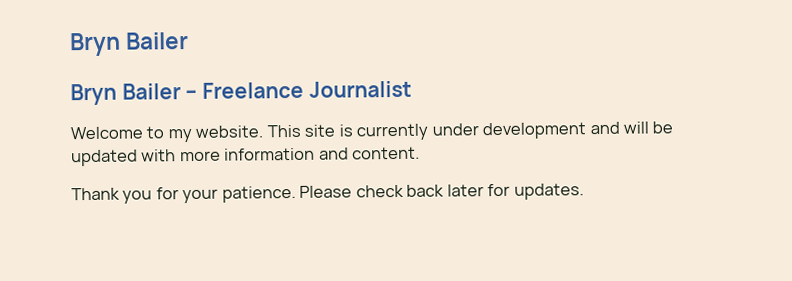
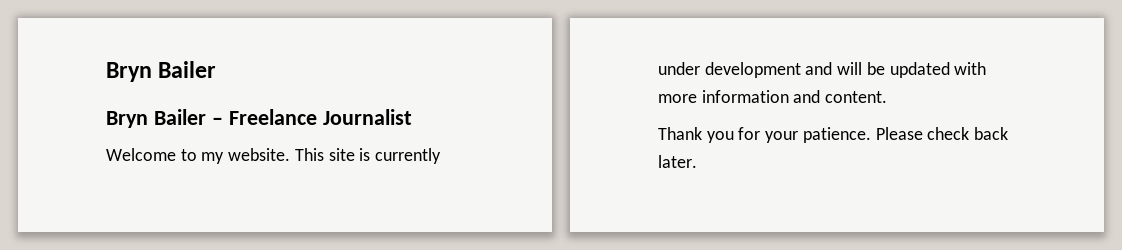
[446,183,584,200] later for updates. -> [658,155,697,168] later.

